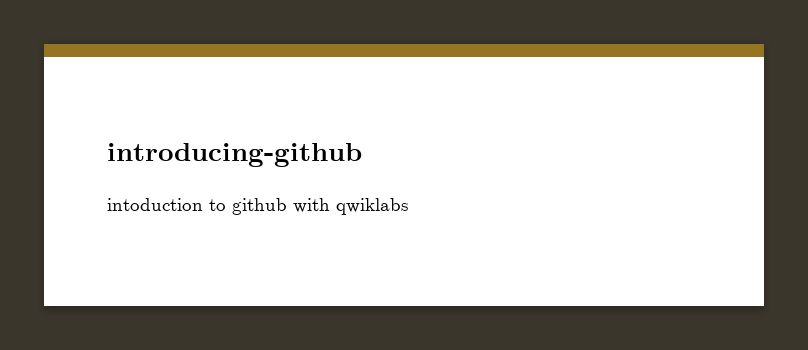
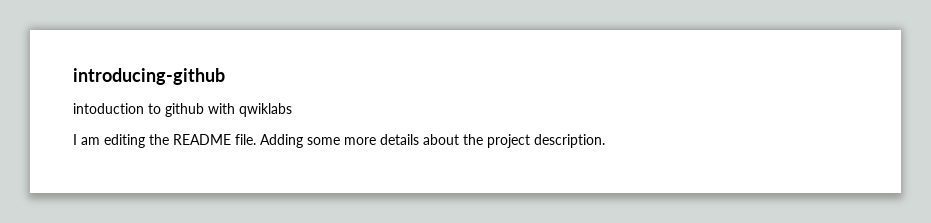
(408, 206) none -> [73,134,605,148] // I am editing the README file. Adding some more details about the project description.

